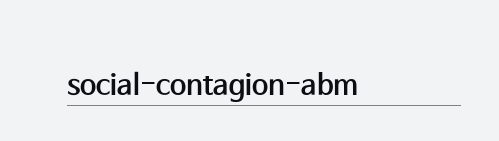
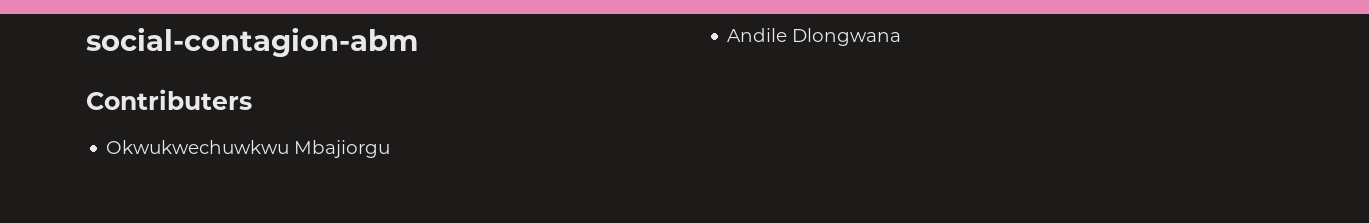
(358, 86) none -> [86,89,252,110] [106,140,391,158] [727,28,902,46] // Contributers // Okwukwechuwkwu Mbajiorgu // Andile Dlongwana

